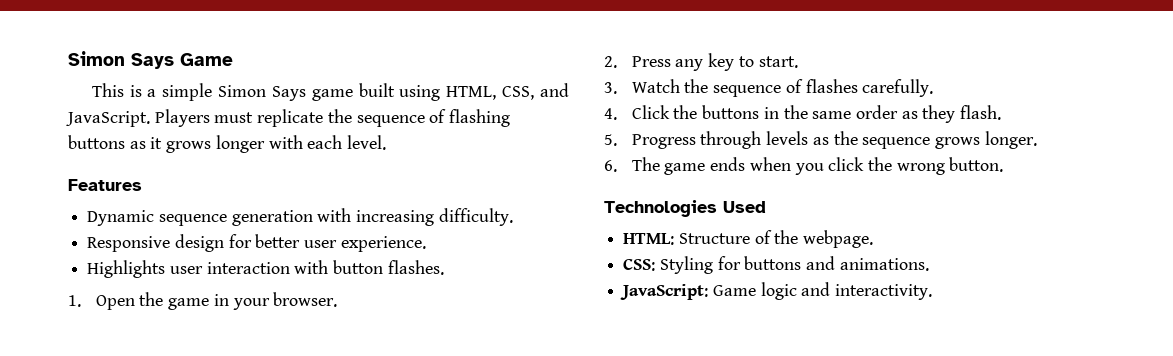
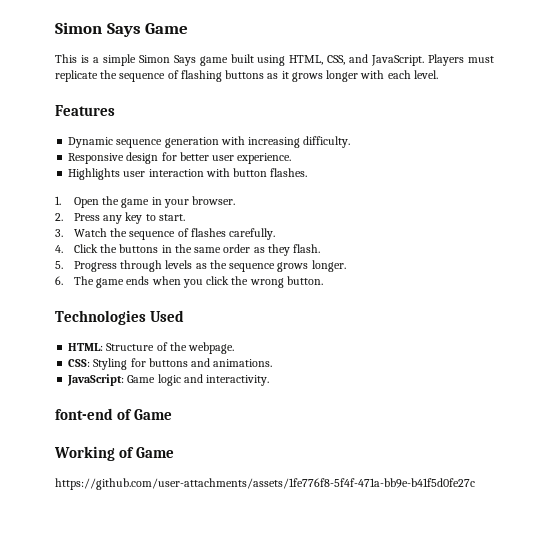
(933, 292) none -> [55,408,173,420] [54,446,175,461] [55,478,475,490] // font-end of Game // Working of Game // https://github.com/user-attachments/assets/1fe776f8-5f4f-471a-bb9e-b41f5d0fe27c

